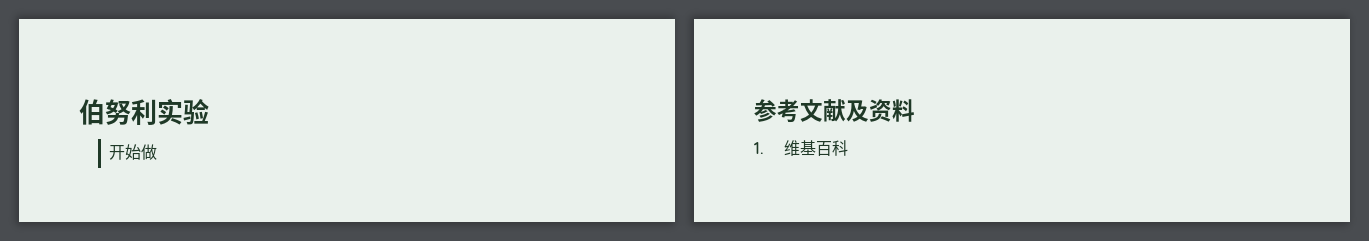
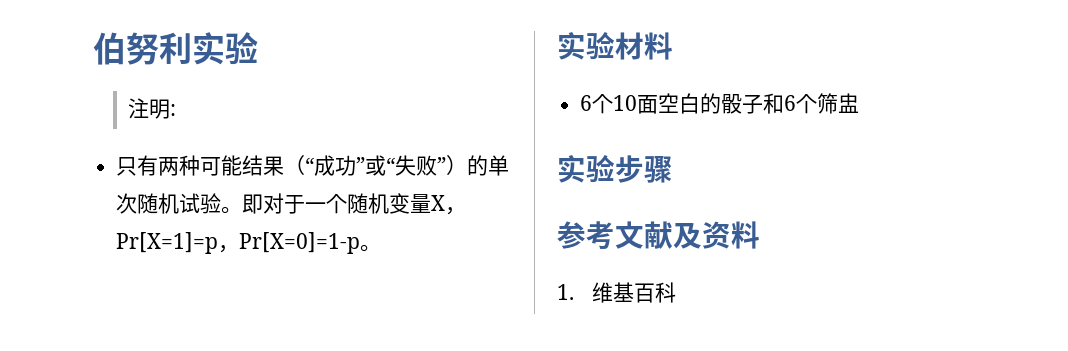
[109,144,158,160] 开始做 -> [128,98,177,119] [116,155,510,176] [116,193,467,215] [116,232,382,254] [557,32,673,60] [580,93,860,114] [557,155,673,183] 注明: // 只有两种可能结果（“成功”或“失败”）的单次随机试验。即对于一个随机变量X，Pr[X=1]=p，Pr[X=0]=1-p。 // 实验材料 // 6个10面空白的骰子和6个筛盅 // 实验步骤

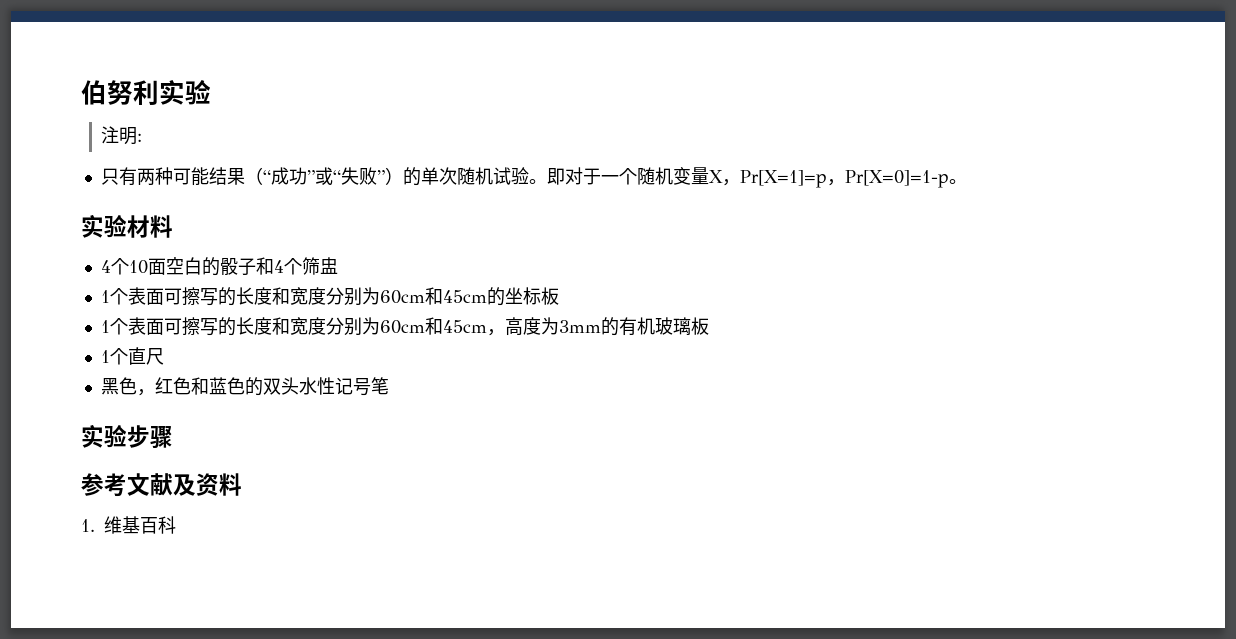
[580,95,593,111] 6 -> [100,260,111,273] 4
[784,95,797,111] 6 -> [273,260,284,273] 4
(860, 103) none -> [100,287,559,306] [100,317,709,336] [100,347,164,365] [100,377,389,396] // 1个表面可擦写的长度和宽度分别为60cm和45cm的坐标板 // 1个表面可擦写的长度和宽度分别为60cm和45cm，高度为3mm的有机玻璃板 // 1个直尺 // 黑色，红色和蓝色的双头水性记号笔

